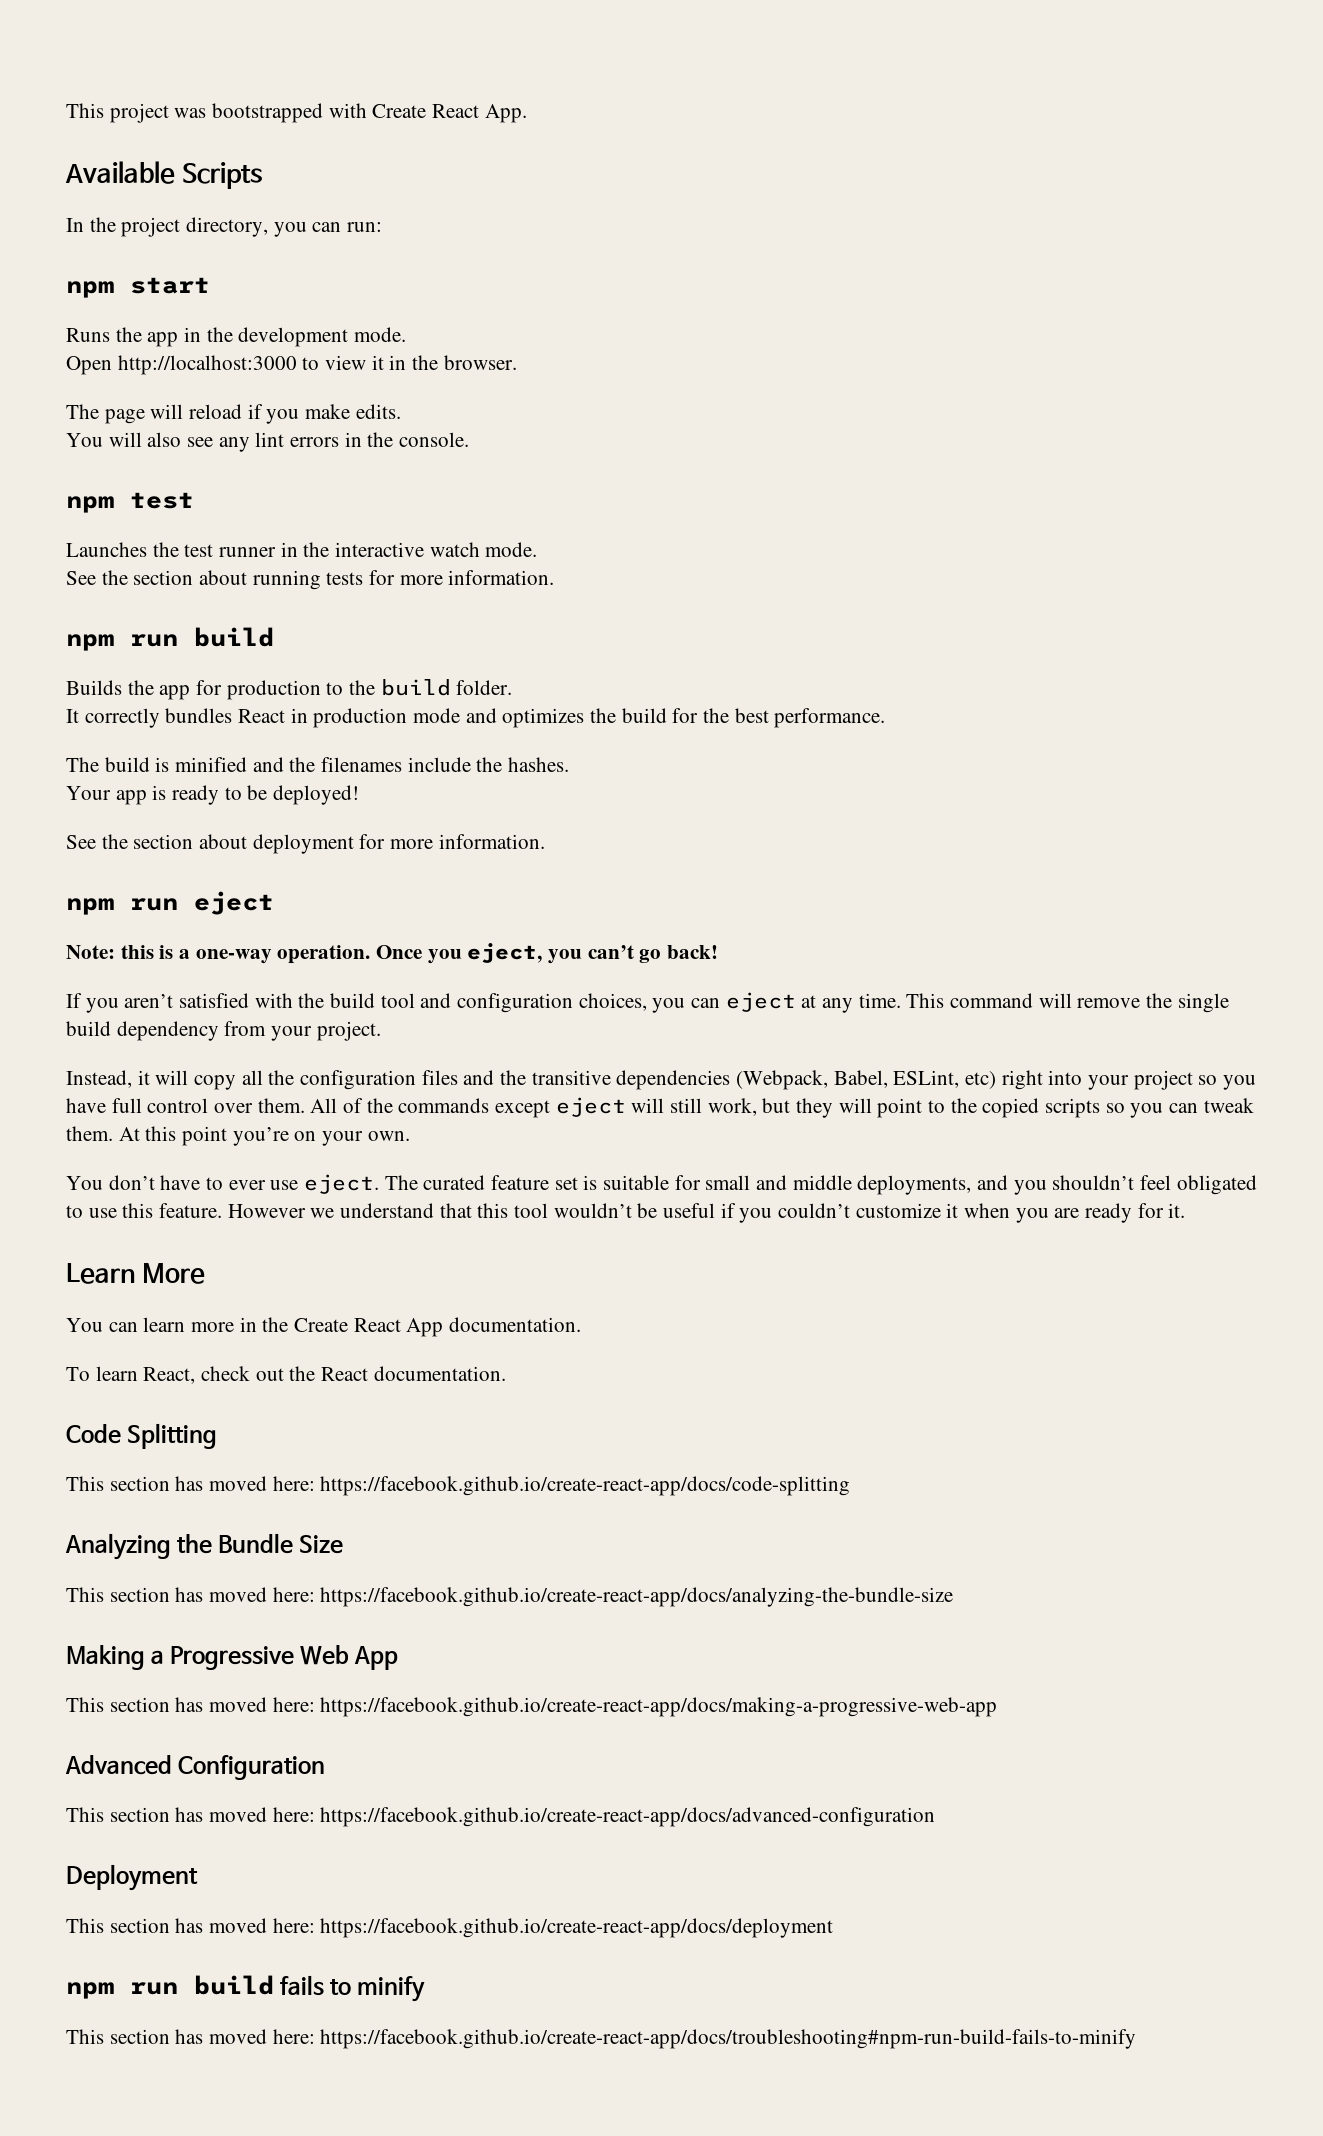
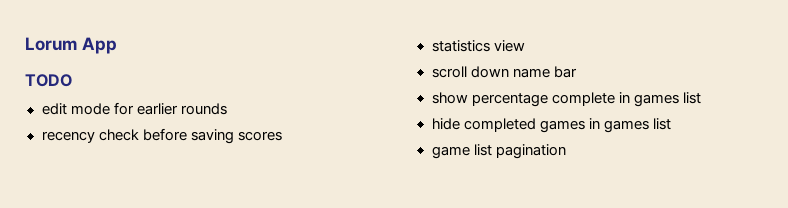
[66,103,527,123] [65,161,262,189] [66,217,383,237] [66,277,210,298] [66,327,407,347] [66,355,517,375] [66,404,401,424] [66,432,470,452] [66,492,194,513] [66,542,538,557] [66,570,555,590] [66,627,274,651] [66,679,513,700] [66,708,886,728] [66,757,570,772] [66,785,360,805] [66,834,545,854] [66,891,274,915] [66,943,719,964] [66,992,1229,1013] [66,1021,381,1041] [66,1070,1257,1090] [66,1097,1254,1118] [66,1126,410,1146] [66,1174,1257,1195] [66,1203,1186,1223] [66,1263,206,1284] [66,1317,582,1337] [66,1366,506,1384] [66,1423,218,1449] [66,1476,851,1496] [65,1533,344,1560] [66,1587,954,1607] [66,1645,399,1670] [66,1697,998,1717] [65,1755,326,1780] [66,1807,936,1827] [66,1864,198,1891] [66,1918,834,1938] [66,1975,426,2002] [66,2029,1137,2049] This project was bootstrapped with Create React App. // Available Scripts // In the project directory, you can run: // npm start // Runs the app in the development mode. // Open http://localhost:3000 to view it in the browser. // The page will reload if you make edits. // You will also see any lint errors in the console. // npm test // Launches the test runner in the interactive watch mode. // See the section about running tests for more information. // npm run build // Builds the app for production to the build folder. // It correctly bundles React in production mode and optimizes the build for the best performance. // The build is minified and the filenames include the hashes. // Your app is ready to be deployed! // See the section about deployment for more information. // npm run eject // Note: this is a one-way operation. Once you eject, you can’t go back! // If you aren’t satisfied with the build tool and configuration choices, you can eject at any time. This command will remove the single build dependency from your project. // Instead, it will copy all the configuration files and the transitive dependencies (Webpack, Babel, ESLint, etc) right into your project so you have full control over them. All of the commands except eject will still work, but they will point to the copied scripts so you can tweak them. At this point you’re on your own. // You don’t have to ever use eject. The curated feature set is suitable for small and middle deployments, and you shouldn’t feel obligated to use this feature. However we understand that this tool wouldn’t be useful if you couldn’t customize it when you are ready for it. // Learn More // You can learn more in the Create React App documentation. // To learn React, check out the React documentation. // Code Splitting // This section has moved here: https://facebook.github.io/create-react-app/docs/code-splitting // Analyzing the Bundle Size // This section has moved here: https://facebook.github.io/create-react-app/docs/analyzing-the-bundle-size // Making a Progressive Web App // This section has moved here: https://facebook.github.io/create-react-app/docs/making-a-progressive-web-app // Advanced Configuration // This section has moved here: https://facebook.github.io/create-react-app/docs/advanced-configuration // Deployment // This section has moved here: https://facebook.github.io/create-react-app/docs/deployment // npm run build fails to minify // This section has moved here: https://facebook.github.io/create-react-app/docs/troubleshooting#npm-run-build-fails-to-minify -> [25,37,117,54] [25,74,72,87] [41,102,227,115] [41,128,282,144] [431,40,525,52] [431,66,577,78] [431,92,701,107] [431,118,671,133] [431,144,566,159] Lorum App // TODO // edit mode for earlier rounds // recency check before saving scores // statistics view // scroll down name bar // show percentage complete in games list // hide completed games in games list // game list pagination

